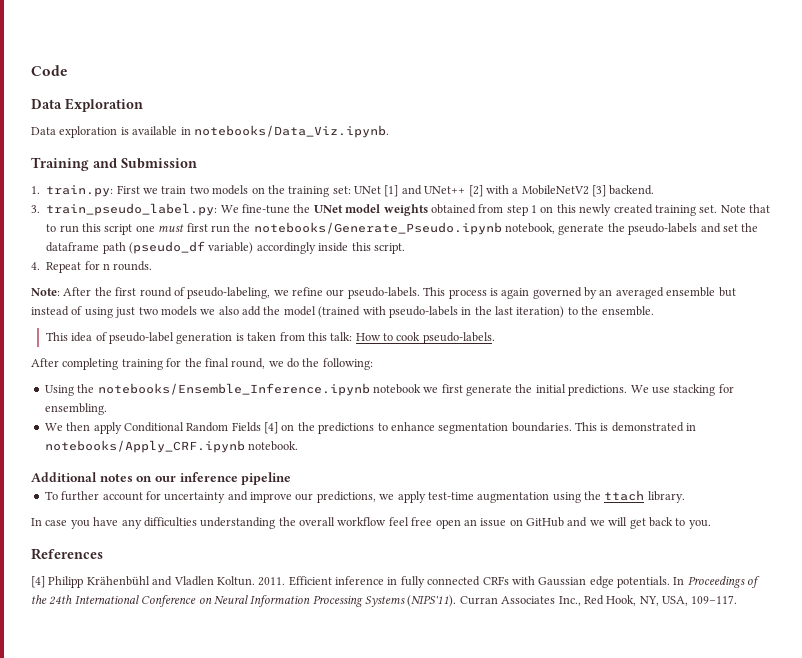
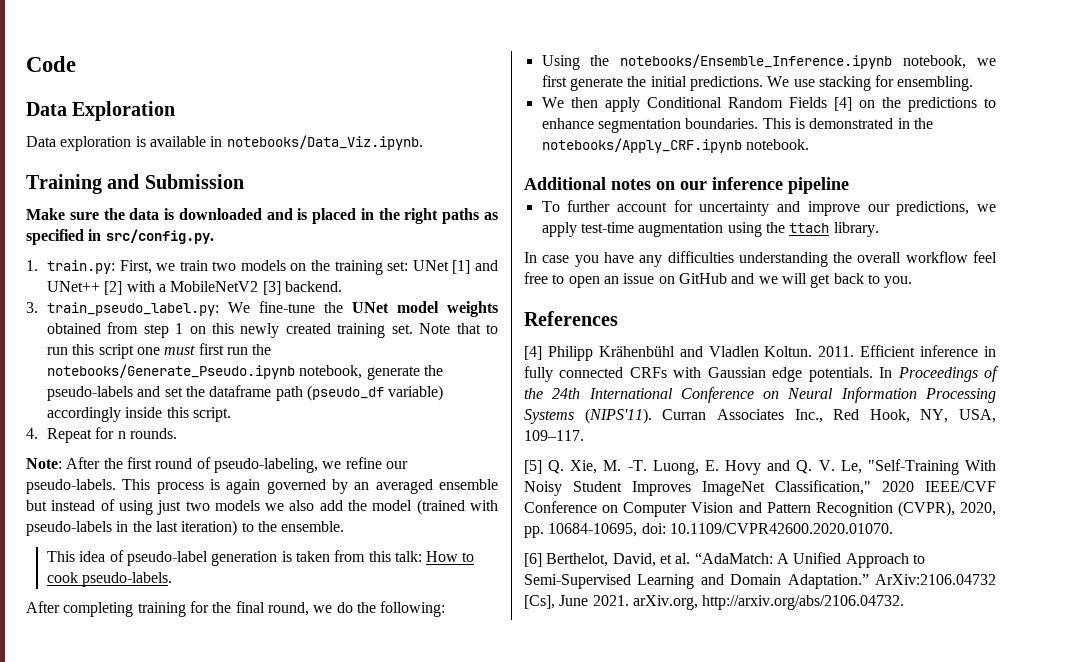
(197, 163) none -> [26,208,499,224] [26,229,214,245] // Make sure the data is downloaded and is placed in the right paths as specified in src/config.py.
[116,185,140,194] First -> [119,260,152,274] First,
[372,384,421,394] notebook -> [903,55,967,69] notebook,
(697, 427) none -> [913,118,933,129] the
(433, 521) none -> [552,274,565,284] to
(738, 599) none -> [524,459,996,475] [524,480,996,496] [524,501,996,517] [524,523,893,538] [524,552,925,568] [524,574,997,589] [524,595,905,610] // [5] Q. Xie, M. -T. Luong, E. Hovy and Q. V. Le, "Self-Training With Noisy Student Improves ImageNet Classification," 2020 IEEE/CVF Conference on Computer Vision and Pattern Recognition (CVPR), 2020, pp. 10684-10695, doi: 10.1109/CVPR42600.2020.01070. // [6] Berthelot, David, et al. “AdaMatch: A Unified Approach to Semi-Supervised Learning and Domain Adaptation.” ArXiv:2106.04732 [Cs], June 2021. arXiv.org, http://arxiv.org/abs/2106.04732.

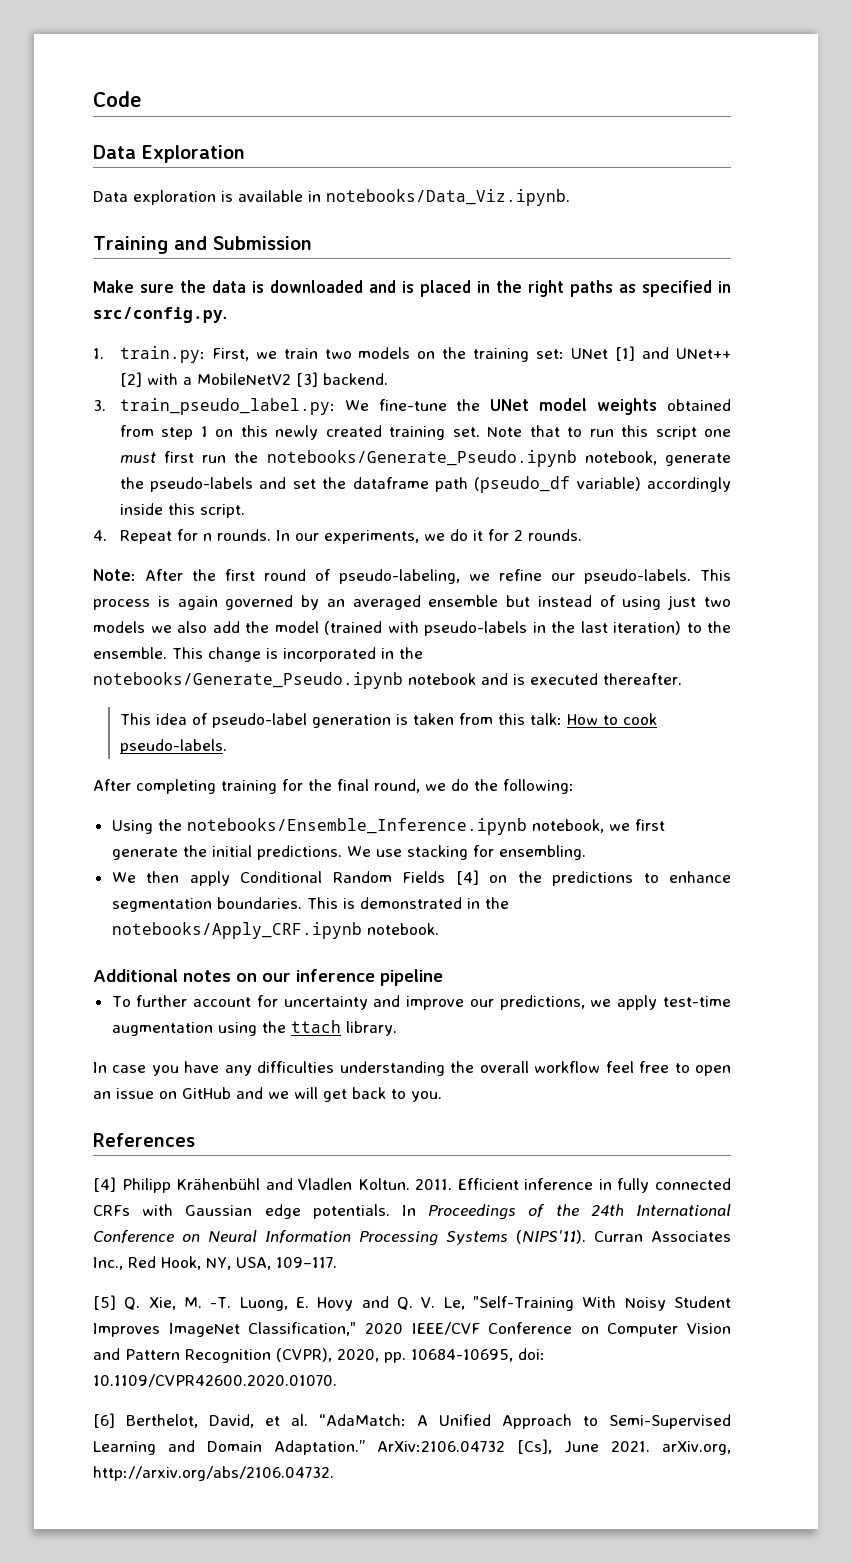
(177, 433) none -> [275,529,582,544] In our experiments, we do it for 2 rounds.
(345, 526) none -> [172,647,423,662] [93,672,682,689] This change is incorporated in the notebooks/Generate_Pseudo.ipynb notebook and is executed thereafter.

